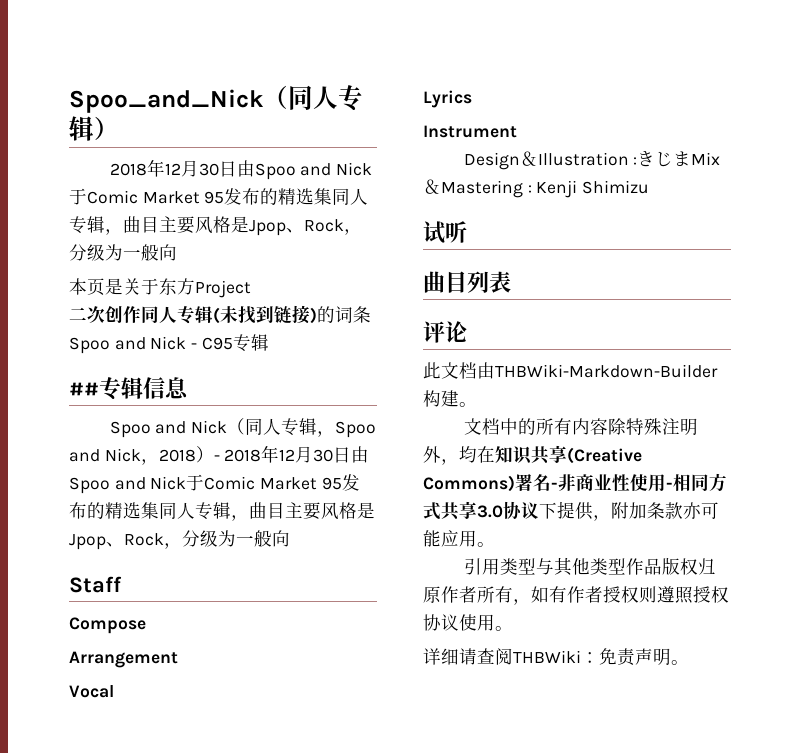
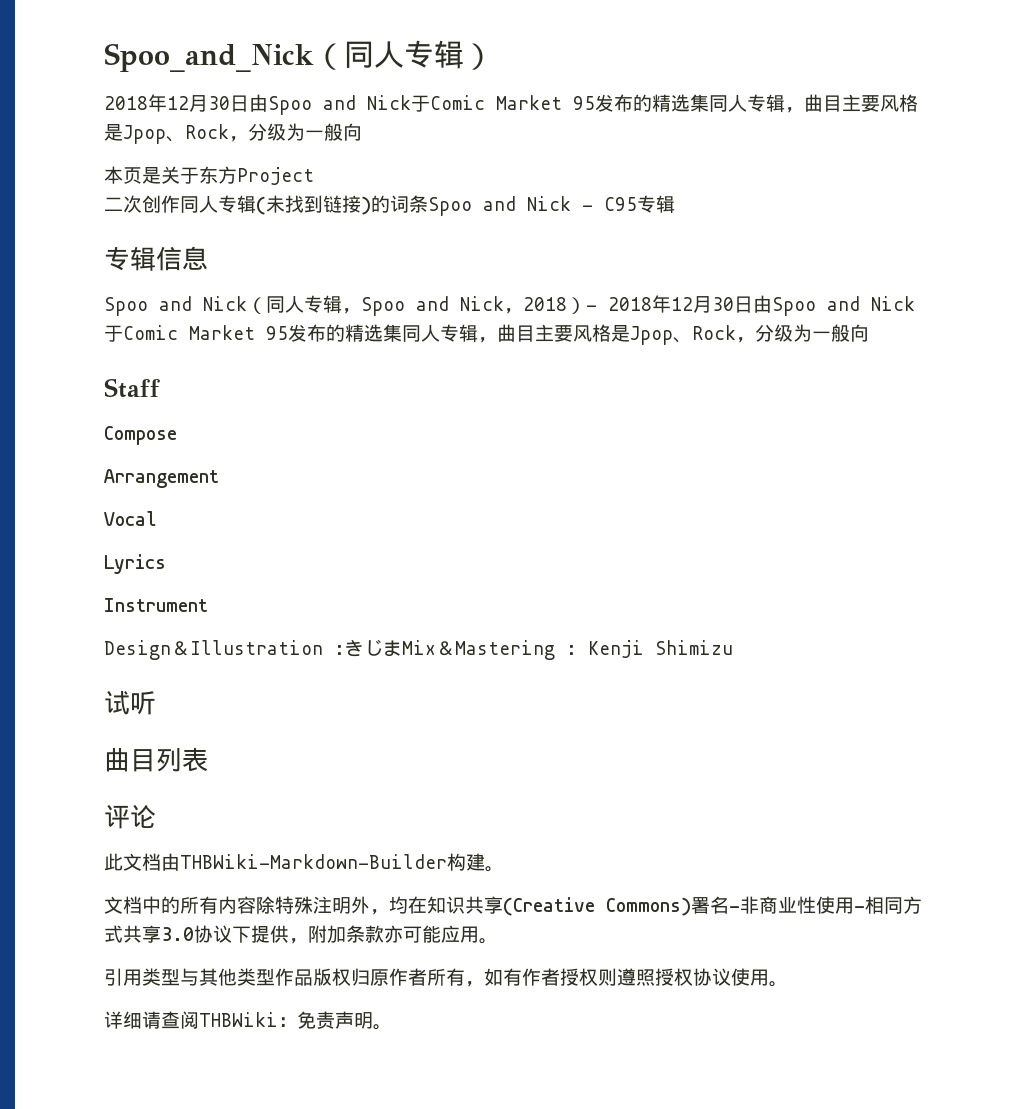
[69,382,99,396] ## -> (675, 204) none

